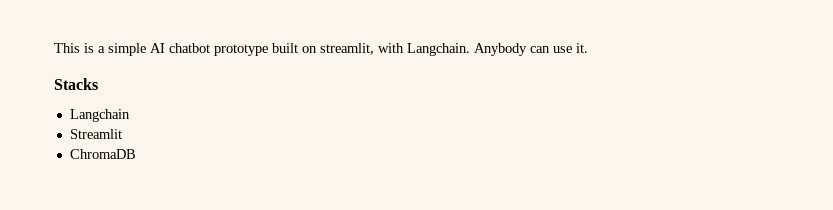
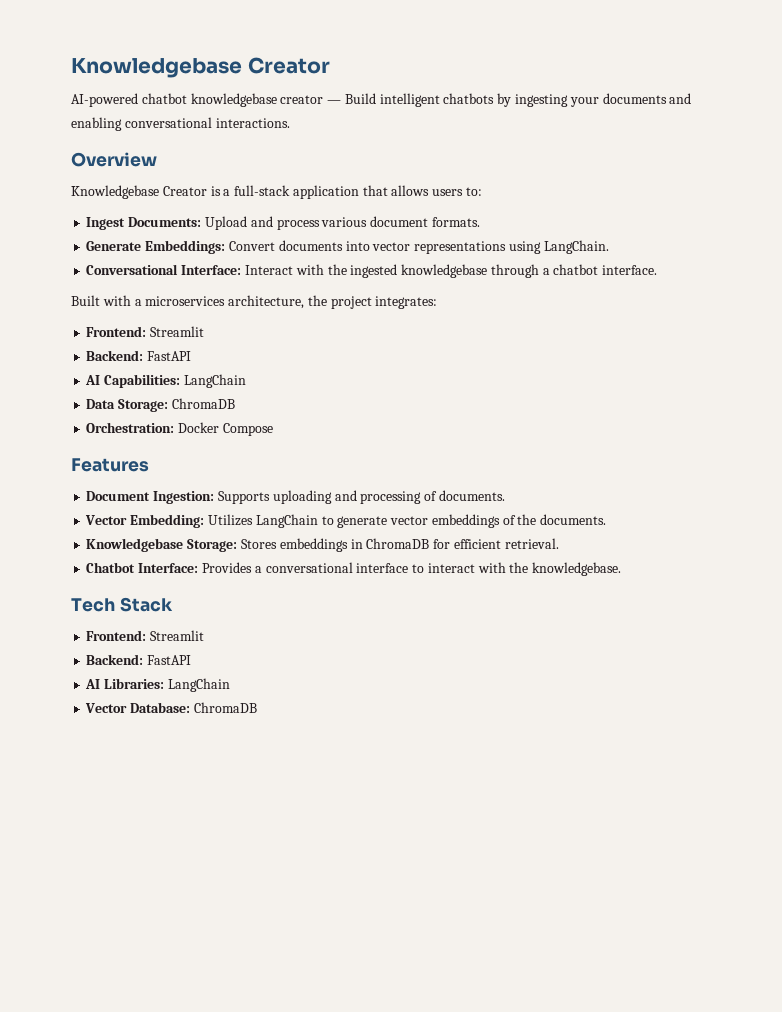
[54,43,588,56] [54,78,98,90] [69,109,130,122] [69,129,122,139] This is a simple AI chatbot prototype built on streamlit, with Langchain. Anybody can use it. // Stacks // Langchain // Streamlit // -> [71,57,330,78] [71,93,692,107] [71,117,290,131] [71,152,157,167] [71,185,483,199] [86,216,480,230] [86,240,609,254] [86,264,658,278] [71,295,438,309] [86,326,205,337] [86,350,192,361] [85,374,246,388] [86,398,235,412] [86,422,273,436] [71,458,149,472] [86,490,505,504] [85,514,607,528] [86,538,559,552] [86,562,622,576] [71,597,173,612] [86,630,205,641] [86,654,192,665] [85,678,230,692] [85,702,191,713] Knowledgebase Creator // AI-powered chatbot knowledgebase creator — Build intelligent chatbots by ingesting your documents and enabling conversational interactions. // Overview // Knowledgebase Creator is a full-stack application that allows users to: // Ingest Documents: Upload and process various document formats. // Generate Embeddings: Convert documents into vector representations using LangChain. // Conversational Interface: Interact with the ingested knowledgebase through a chatbot interface. // Built with a microservices architecture, the project integrates: // Frontend: Streamlit // Backend: FastAPI // AI Capabilities: LangChain // Data Storage: ChromaDB // Orchestration: Docker Compose // Features // Document Ingestion: Supports uploading and processing of documents. // Vector Embedding: Utilizes LangChain to generate vector embeddings of the documents. // Knowledgebase Storage: Stores embeddings in ChromaDB for efficient retrieval. // Chatbot Interface: Provides a conversational interface to interact with the knowledgebase. // Tech Stack // Frontend: Streamlit // Backend: FastAPI // AI Libraries: LangChain // Vector Database:

